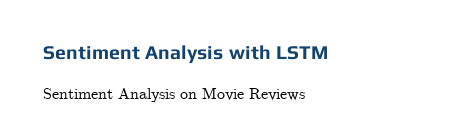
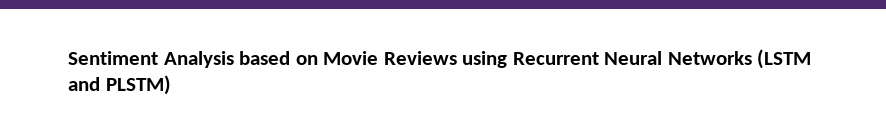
[43,45,328,64] [43,87,305,102] Sentiment Analysis with LSTM // Sentiment Analysis on Movie Reviews -> [68,49,812,69] [68,75,171,95] Sentiment Analysis based on Movie Reviews using Recurrent Neural Networks (LSTM and PLSTM)

